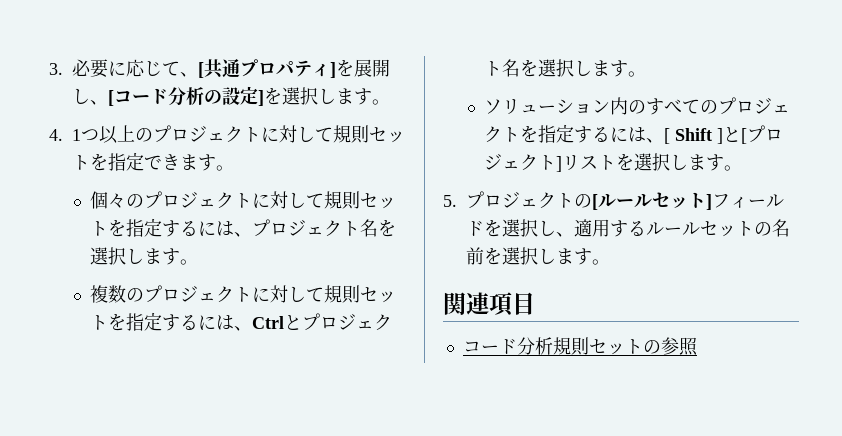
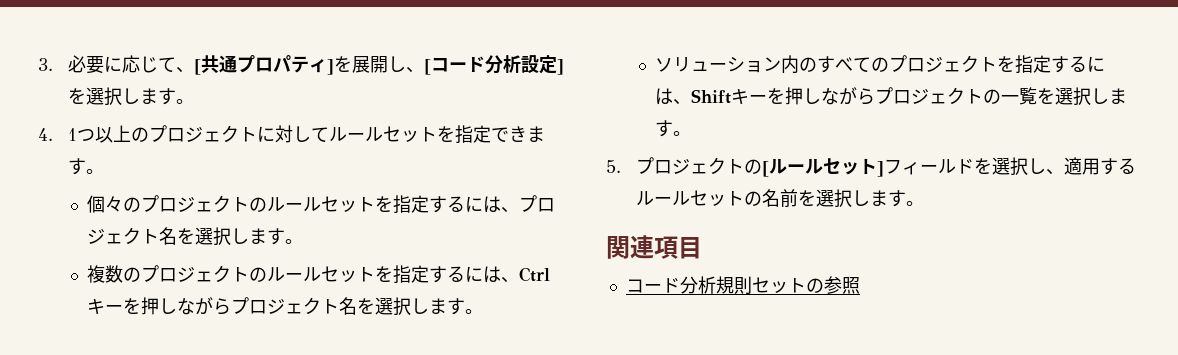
[204,90,222,104] の -> (521, 64) none
[333,125,369,144] 規則 -> [328,127,383,141] ルール
[252,191,361,210] に対して規則 -> [249,197,322,212] のルール
[252,285,361,304] に対して規則 -> [249,267,322,282] のルール
[284,315,303,330] と -> [87,297,232,315] キーを押しながら
[664,125,784,144] [484,154,617,172] [ Shift ]と[プロジェクト]リスト -> [691,87,1038,105] Shiftキーを押しながらプロジェクトの一覧

